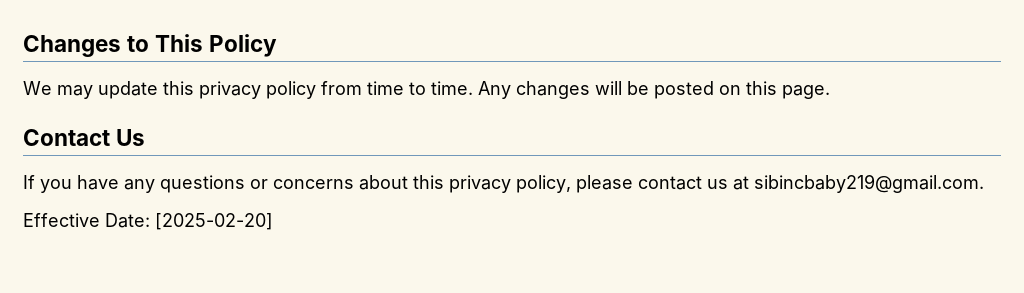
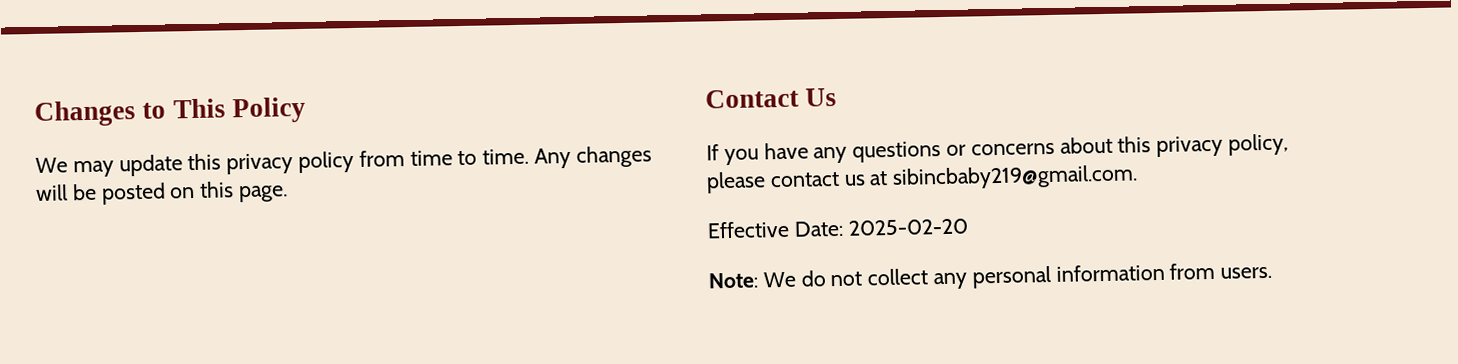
[155,213,273,230] [2025-02-20] -> [847,218,969,236] [708,262,1273,290] 2025-02-20 // Note: We do not collect any personal information from users.

